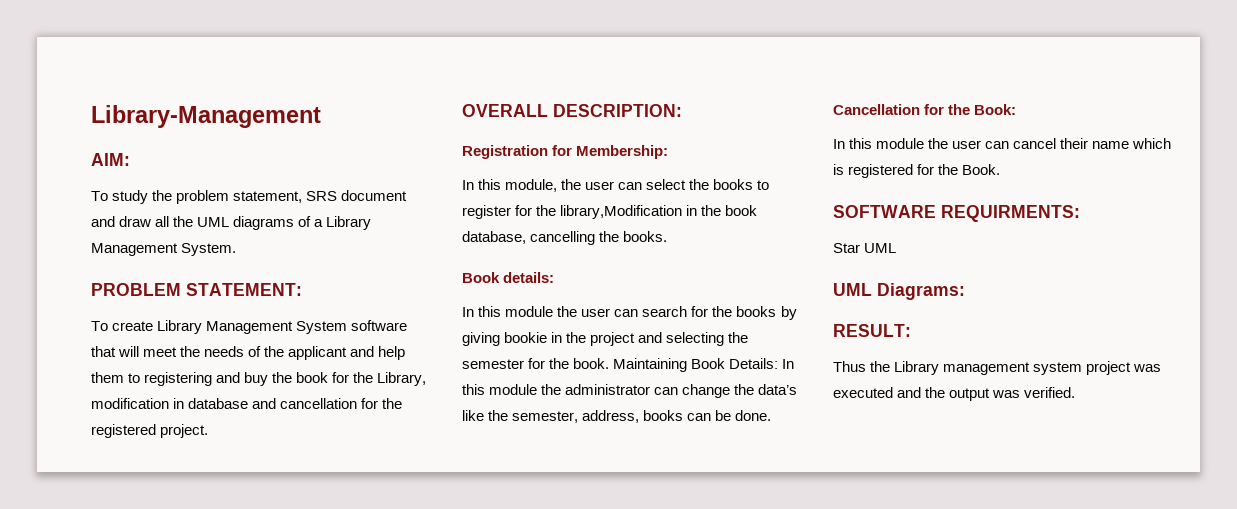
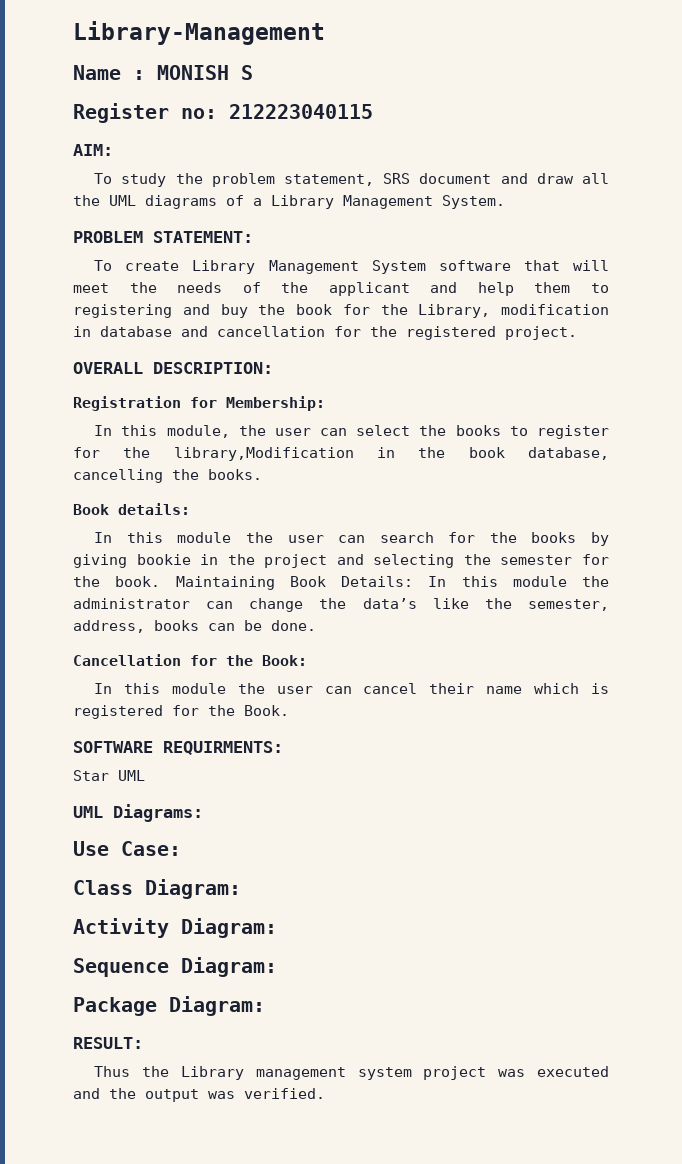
(321, 116) none -> [73,65,253,80] [73,103,373,123] // Name : MONISH S // Register no: 212223040115
(965, 291) none -> [73,841,181,856] [73,879,241,899] [73,918,277,938] [73,957,277,977] [73,996,265,1016] // Use Case: // Class Diagram: // Activity Diagram: // Sequence Diagram: // Package Diagram:

